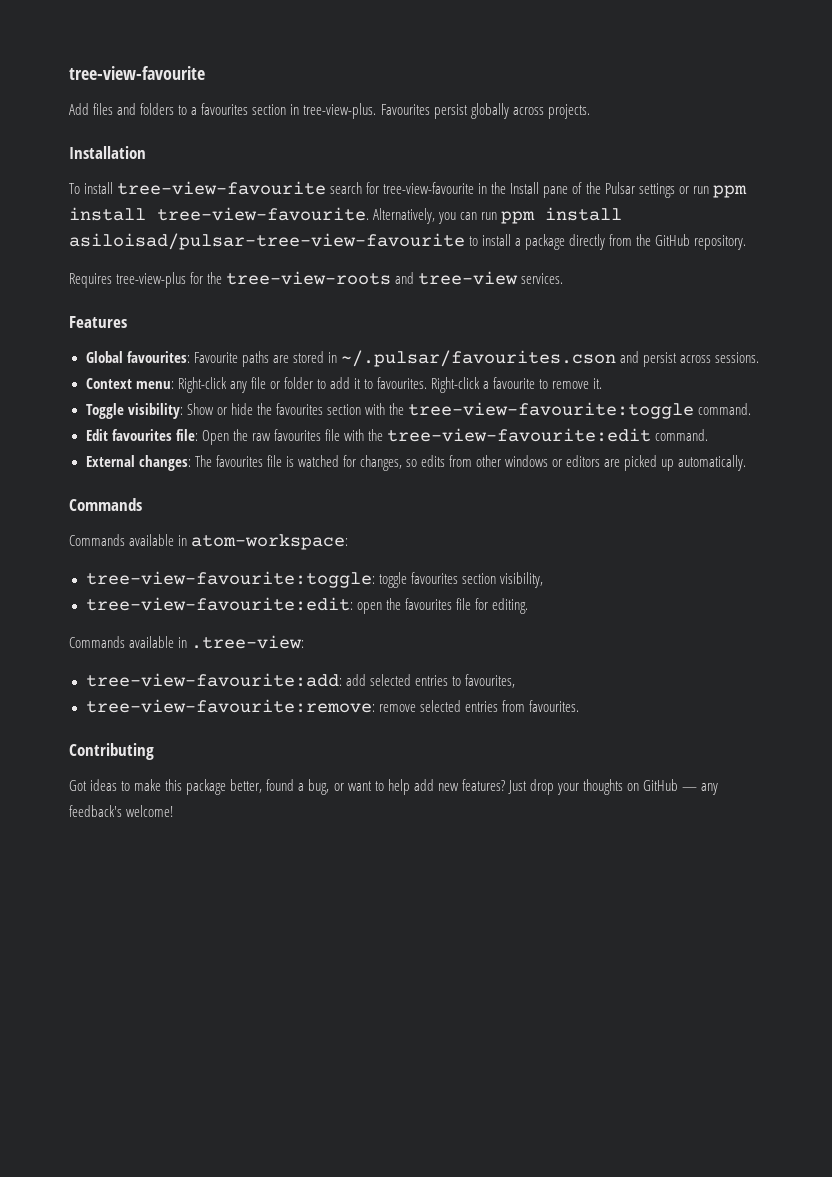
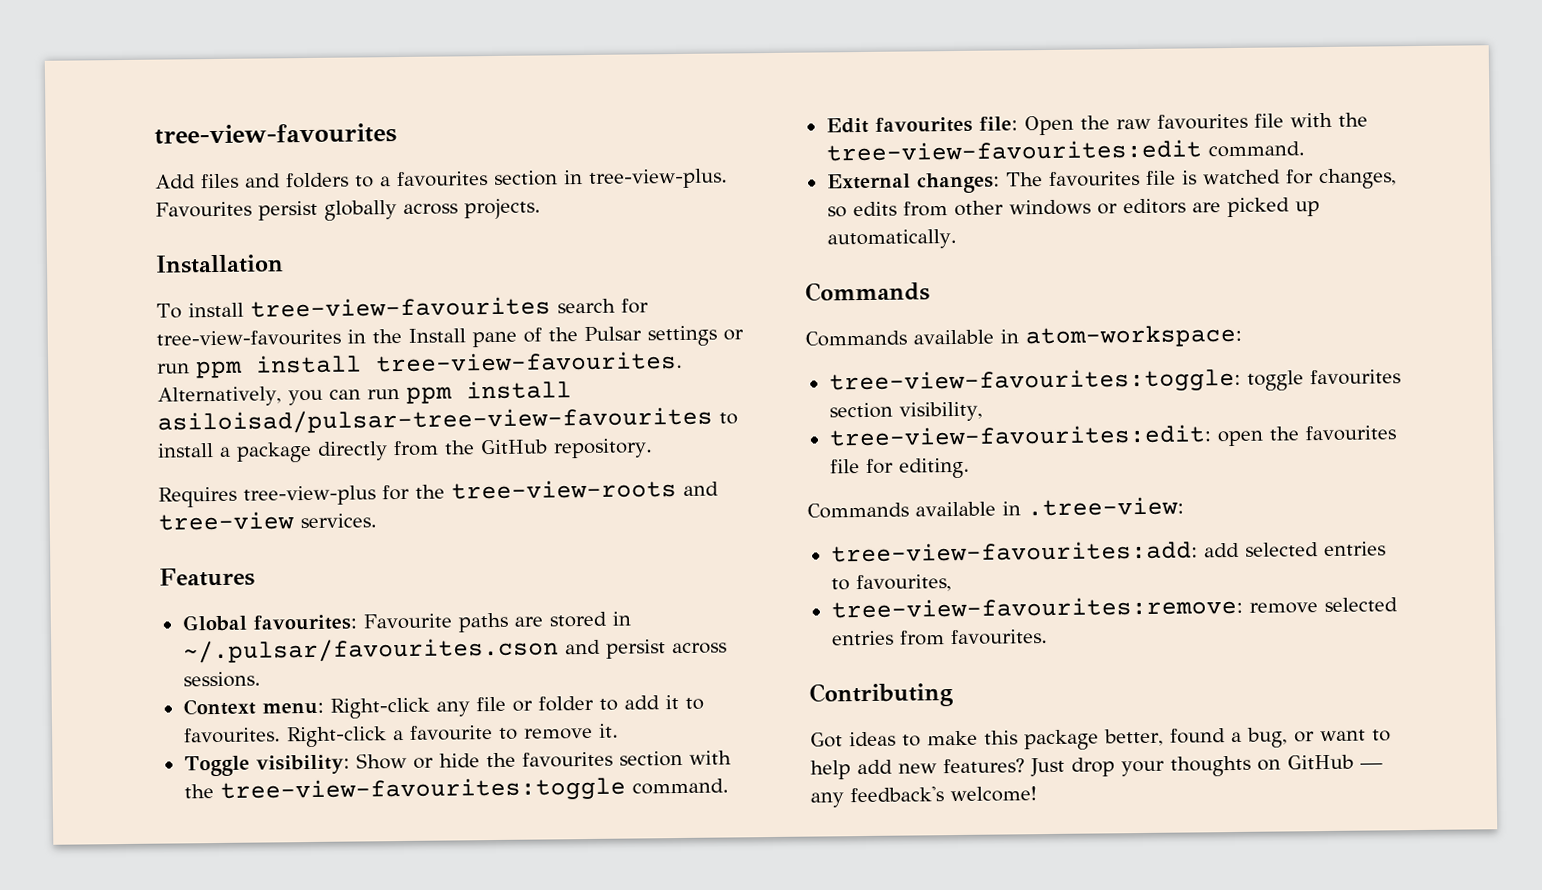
[69,66,205,80] tree-view-favourite -> [154,123,397,145] tree-view-favourites
[117,181,327,195] tree-view-favourite -> [249,296,551,318] tree-view-favourites
[383,182,475,194] tree-view-favourite -> [156,329,341,347] tree-view-favourites
[157,207,369,221] tree-view-favourite. -> [375,350,683,373] tree-view-favourites.
[69,233,465,250] asiloisad/pulsar-tree-view-favourite -> [157,406,713,435] asiloisad/pulsar-tree-view-favourites
[408,402,694,419] tree-view-favourite:toggle -> [219,776,626,803] tree-view-favourites:toggle
[387,428,651,442] tree-view-favourite:edit -> [825,139,1202,162] tree-view-favourites:edit
[85,571,375,588] tree-view-favourite:toggle: -> [828,367,1241,395] tree-view-favourites:toggle:
[85,597,353,611] tree-view-favourite:edit: -> [828,424,1211,447] tree-view-favourites:edit:
[85,673,342,687] tree-view-favourite:add: -> [830,540,1198,563] tree-view-favourites:add:
[85,699,375,713] tree-view-favourite:remove: -> [830,595,1243,619] tree-view-favourites:remove:

